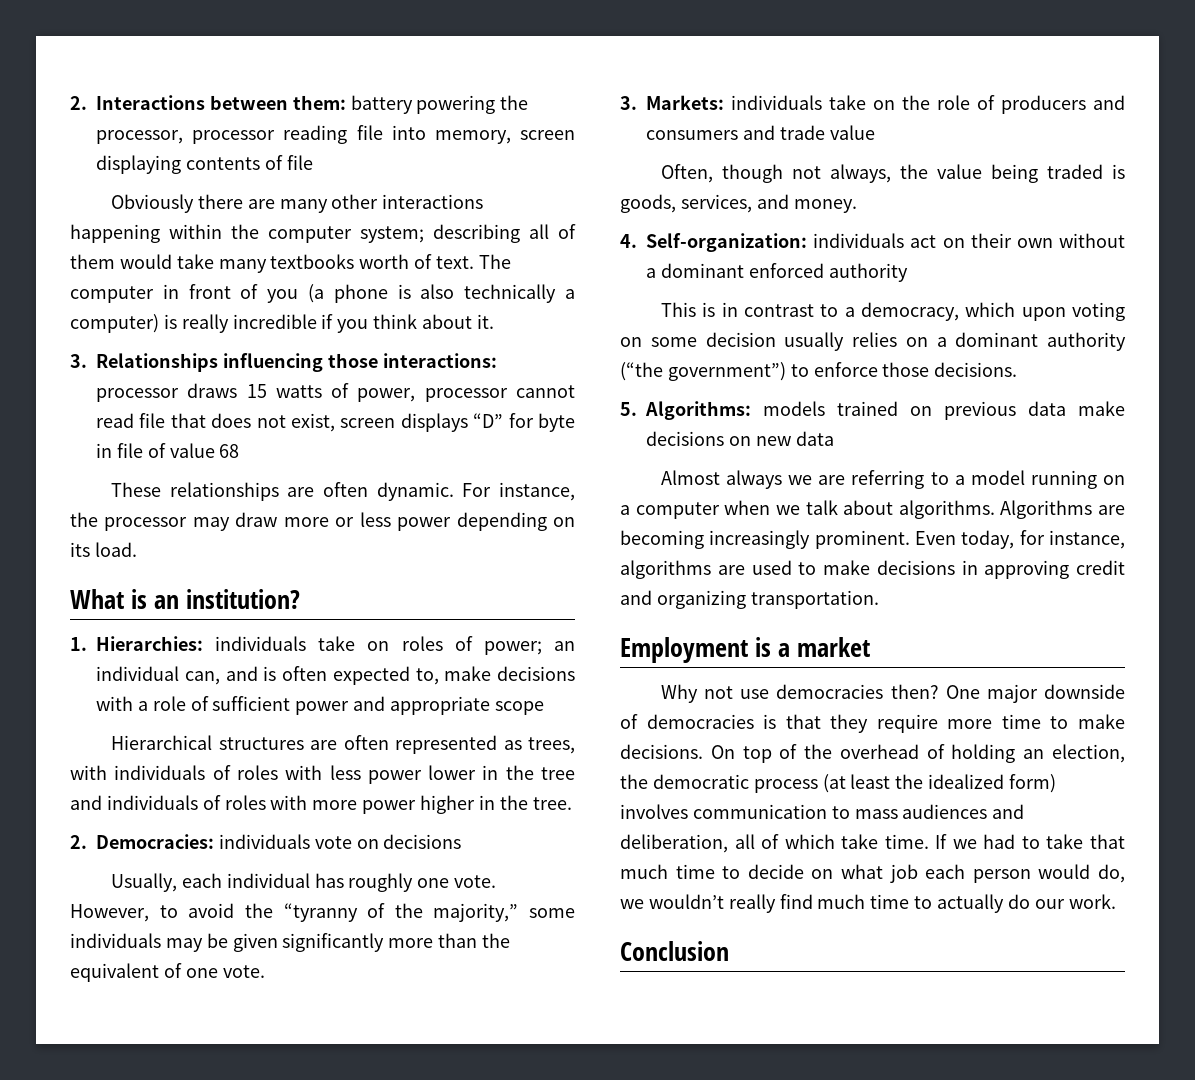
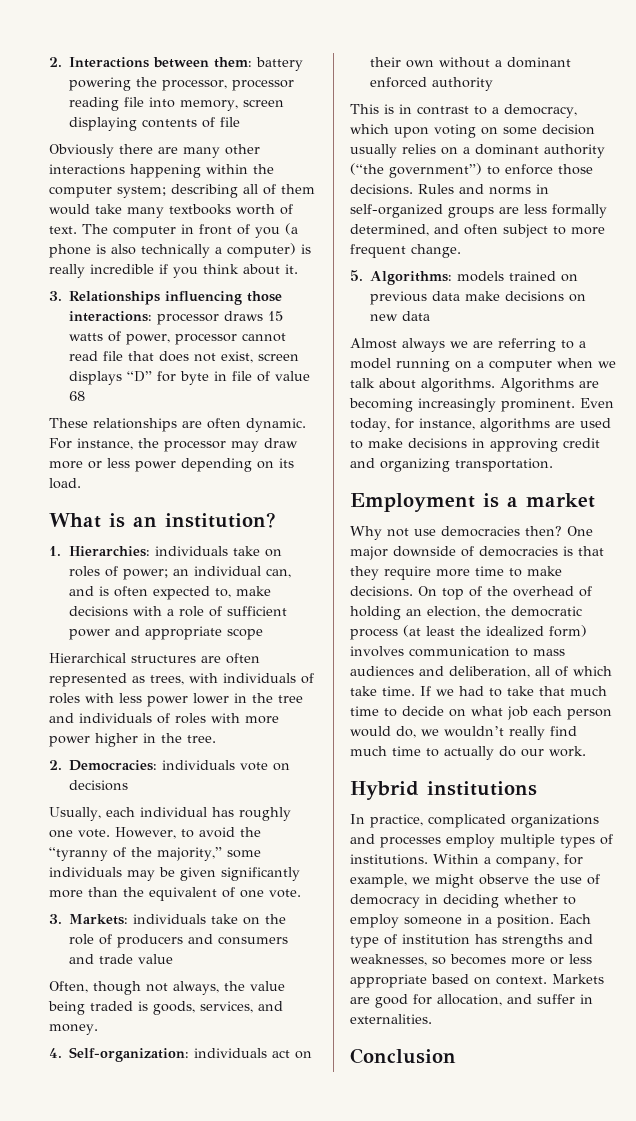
(1018, 369) none -> [418,184,549,195] [350,204,607,218] [350,224,605,238] [350,244,461,258] Rules and norms in self-organized groups are less formally determined, and often subject to more frequent change.
(1116, 901) none -> [350,781,537,800] [350,814,599,828] [350,834,613,848] [350,854,583,868] [350,874,600,888] [350,894,576,908] [350,914,591,928] [350,934,593,948] [350,954,592,966] [350,974,604,988] [350,994,593,1008] [350,1014,432,1024] // Hybrid institutions // In practice, complicated organizations and processes employ multiple types of institutions. Within a company, for example, we might observe the use of democracy in deciding whether to employ someone in a position. Each type of institution has strengths and weaknesses, so becomes more or less appropriate based on context. Markets are good for allocation, and suffer in externalities.

